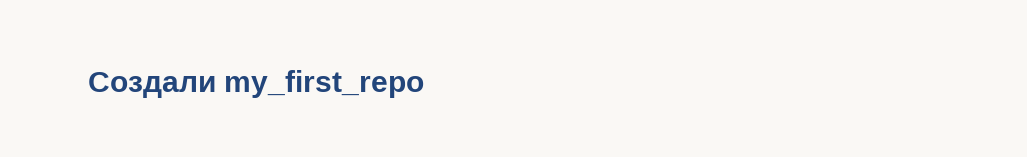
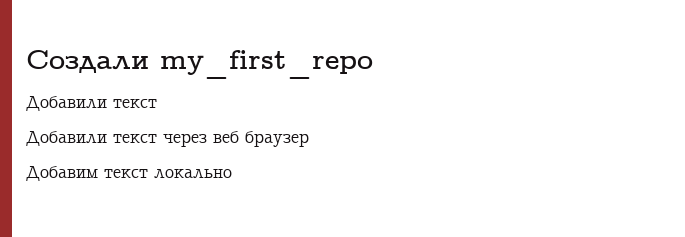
(425, 84) none -> [26,96,157,111] [26,131,309,147] [26,166,232,181] // Добавили текст // Добавили текст через веб браузер // Добавим текст локально

